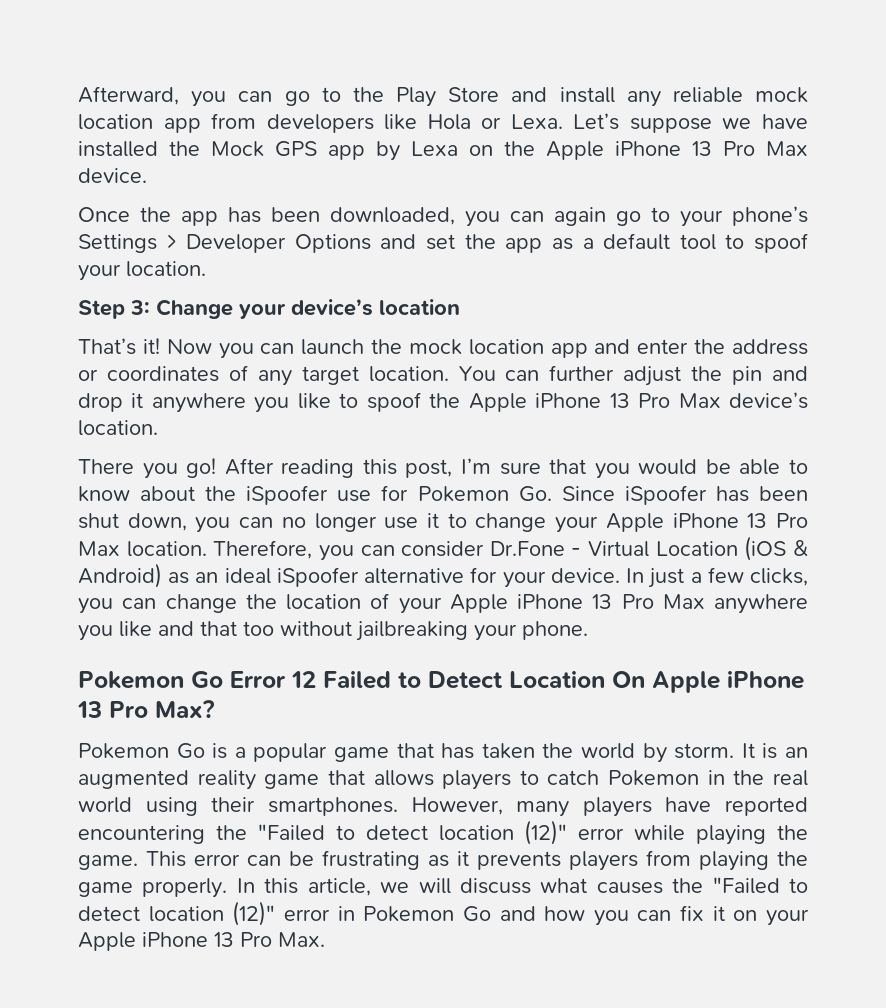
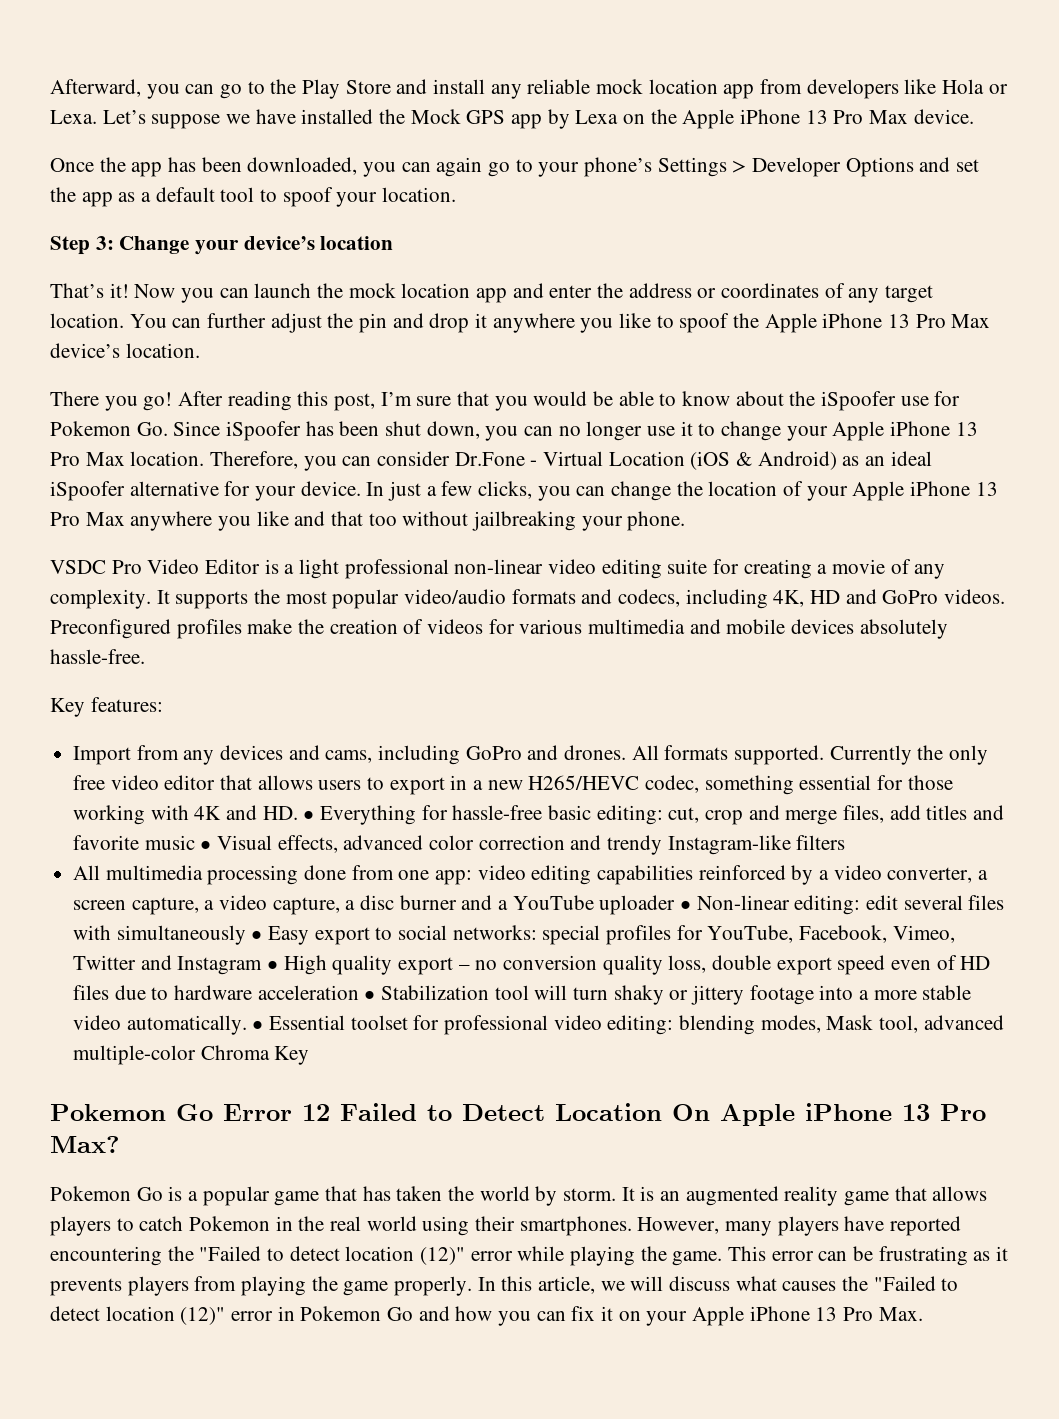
(588, 630) none -> [50,559,946,579] [50,589,1006,609] [50,619,948,639] [50,649,145,664] [50,697,163,717] [73,745,989,765] [73,775,953,795] [73,805,1005,825] [73,835,846,855] [73,865,989,885] [73,895,1005,915] [73,925,955,945] [73,955,991,975] [73,985,972,1005] [73,1015,1004,1035] [73,1045,310,1065] // VSDC Pro Video Editor is a light professional non-linear video editing suite for creating a movie of any complexity. It supports the most popular video/audio formats and codecs, including 4K, HD and GoPro videos. Preconfigured profiles make the creation of videos for various multimedia and mobile devices absolutely hassle-free. // Key features: // Import from any devices and cams, including GoPro and drones. All formats supported. Сurrently the only free video editor that allows users to export in a new H265/HEVC codec, something essential for those working with 4K and HD. • Everything for hassle-free basic editing: cut, crop and merge files, add titles and favorite music • Visual effects, advanced color correction and trendy Instagram-like filters // All multimedia processing done from one app: video editing capabilities reinforced by a video converter, a screen capture, a video capture, a disc burner and a YouTube uploader • Non-linear editing: edit several files with simultaneously • Easy export to social networks: special profiles for YouTube, Facebook, Vimeo, Twitter and Instagram • High quality export – no conversion quality loss, double export speed even of HD files due to hardware acceleration • Stabilization tool will turn shaky or jittery footage into a more stable video automatically. • Essential toolset for professional video editing: blending modes, Mask tool, advanced multiple-color Chroma Key

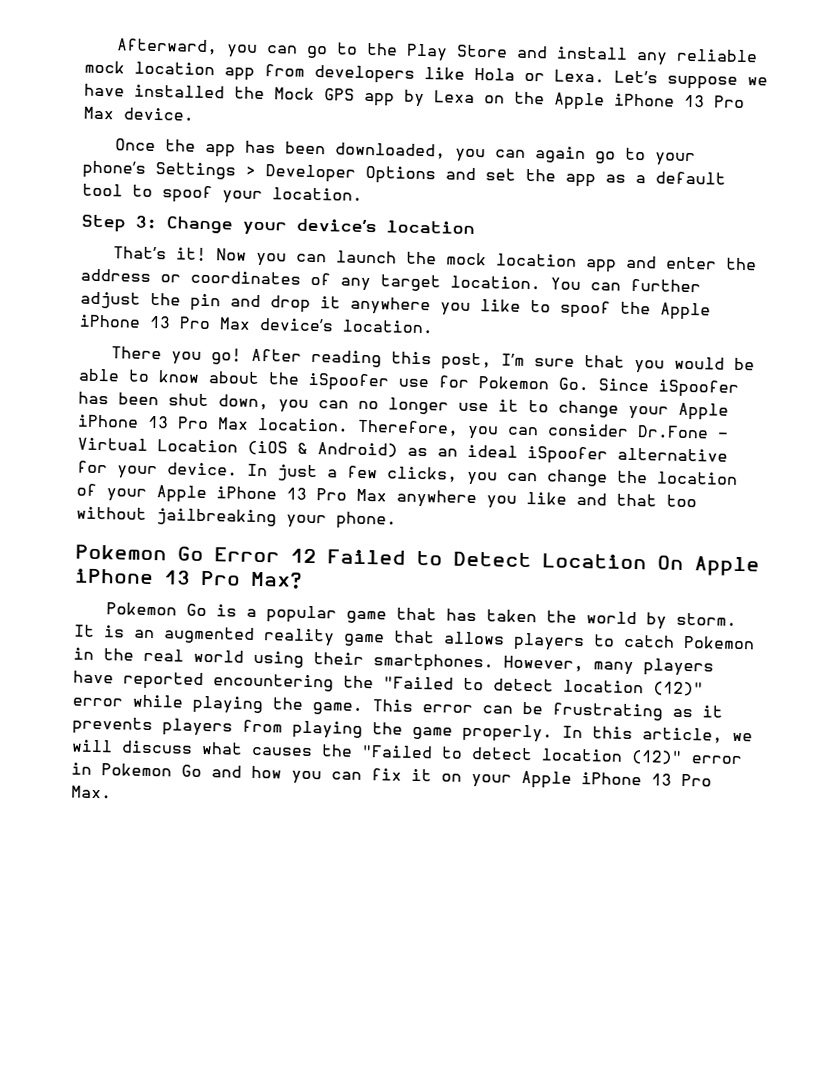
[50,559,946,579] [50,589,1006,609] [50,619,948,639] [50,649,145,664] [50,697,163,717] [73,745,989,765] [73,775,953,795] [73,805,1005,825] [73,835,846,855] [73,865,989,885] [73,895,1005,915] [73,925,955,945] [73,955,991,975] [73,985,972,1005] [73,1015,1004,1035] [73,1045,310,1065] // VSDC Pro Video Editor is a light professional non-linear video editing suite for creating a movie of any complexity. It supports the most popular video/audio formats and codecs, including 4K, HD and GoPro videos. Preconfigured profiles make the creation of videos for various multimedia and mobile devices absolutely hassle-free. // Key features: // Import from any devices and cams, including GoPro and drones. All formats supported. Сurrently the only free video editor that allows users to export in a new H265/HEVC codec, something essential for those working with 4K and HD. • Everything for hassle-free basic editing: cut, crop and merge files, add titles and favorite music • Visual effects, advanced color correction and trendy Instagram-like filters // All multimedia processing done from one app: video editing capabilities reinforced by a video converter, a screen capture, a video capture, a disc burner and a YouTube uploader • Non-linear editing: edit several files with simultaneously • Easy export to social networks: special profiles for YouTube, Facebook, Vimeo, Twitter and Instagram • High quality export – no conversion quality loss, double export speed even of HD files due to hardware acceleration • Stabilization tool will turn shaky or jittery footage into a more stable video automatically. • Essential toolset for professional video editing: blending modes, Mask tool, advanced multiple-color Chroma Key -> (397, 520) none

